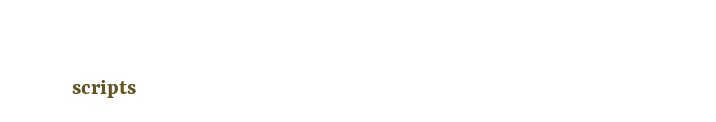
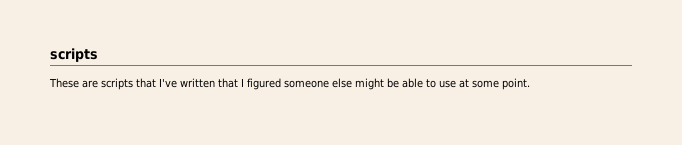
[72,80,136,98] scripts -> [50,48,98,62] [49,78,530,90] scripts // These are scripts that I've written that I figured someone else might be able to use at some point.

